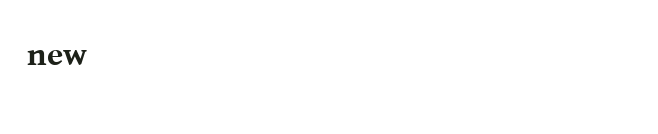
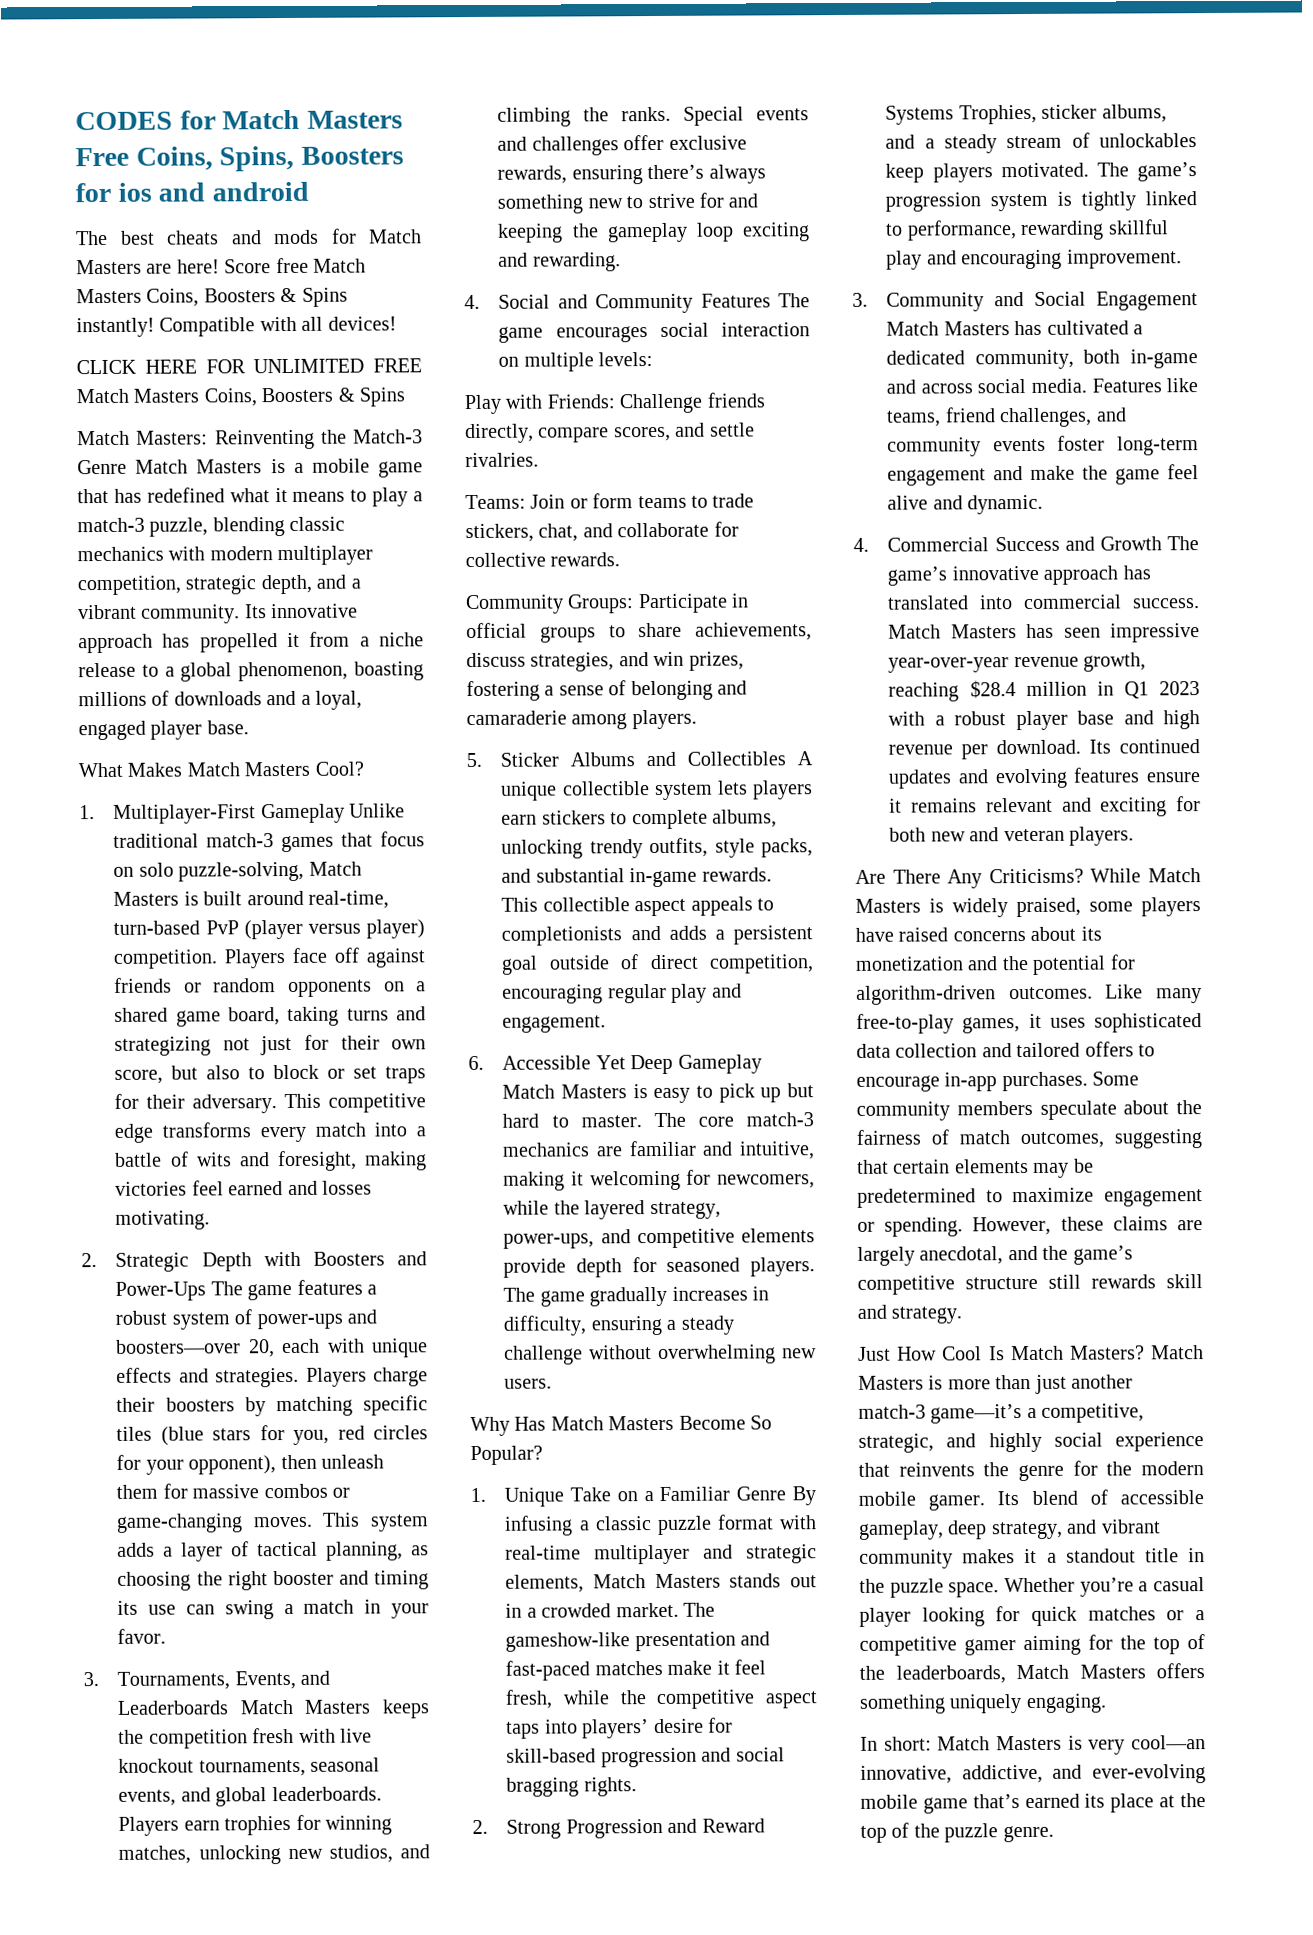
[27,50,87,65] new -> [75,109,403,131] [75,145,404,172] [75,181,309,203] [76,228,422,246] [76,257,366,275] [76,287,348,307] [76,316,397,338] [76,358,422,375] [76,387,405,407] [77,429,423,450] [77,458,424,478] [77,487,423,507] [77,516,346,537] [77,545,374,566] [77,574,361,596] [78,603,359,624] [78,631,424,654] [78,661,424,682] [78,690,362,710] [78,720,249,741] [78,761,364,778] [79,803,406,824] [113,831,425,853] [113,861,362,882] [113,890,390,909] [113,919,425,940] [113,947,425,969] [114,977,426,997] [114,1006,426,1027] [114,1034,426,1056] [114,1064,426,1084] [114,1093,426,1114] [114,1122,427,1143] [114,1150,427,1172] [115,1180,373,1196] [115,1210,211,1230] [81,1251,427,1272] [115,1279,378,1301] [115,1309,378,1330] [116,1338,428,1358] [116,1367,428,1388] [116,1395,428,1417] [116,1425,429,1446] [116,1454,385,1475] [116,1483,351,1499] [116,1512,429,1533] [117,1541,429,1562] [117,1570,429,1591] [117,1599,429,1620] [117,1628,167,1644] [83,1670,331,1690] [117,1699,430,1719] [118,1727,373,1749] [118,1757,381,1777] [118,1786,382,1807] [118,1814,393,1836] [118,1844,430,1865] [497,106,809,127] [497,134,747,156] [497,164,766,185] [497,192,759,214] [497,222,810,243] [498,252,621,272] [464,293,810,314] [498,322,810,343] [498,352,654,372] [464,392,765,415] [465,422,755,444] [465,452,539,468] [465,493,755,510] [465,521,739,543] [465,552,621,568] [465,593,750,615] [466,622,812,643] [466,651,744,672] [466,680,747,702] [466,709,697,730] [466,751,813,768] [500,780,813,801] [501,809,778,830] [501,837,813,859] [501,867,772,888] [501,896,775,917] [501,925,813,946] [501,954,814,975] [502,983,742,1004] [502,1015,607,1033] [468,1054,762,1075] [502,1083,814,1104] [502,1112,814,1128] [502,1140,815,1160] [503,1169,815,1191] [503,1200,721,1220] [503,1228,815,1249] [503,1257,815,1278] [503,1286,770,1307] [503,1315,734,1336] [504,1344,817,1365] [504,1378,553,1389] [470,1415,772,1437] [470,1445,543,1466] [470,1486,816,1507] [504,1514,817,1536] [505,1544,817,1565] [505,1573,817,1593] [505,1602,716,1618] [505,1631,771,1652] [505,1659,767,1681] [505,1689,818,1710] [506,1717,734,1739] [506,1747,785,1768] [506,1777,637,1797] [472,1818,765,1839] [885,104,1167,125] [885,132,1197,154] [885,162,1197,183] [885,191,1197,212] [885,219,1169,241] [886,249,1182,270] [852,291,1198,312] [886,320,1144,336] [886,349,1198,370] [886,378,1198,394] [886,407,1127,428] [887,435,1199,457] [887,464,1199,486] [887,494,1044,515] [853,536,1199,552] [887,565,1151,586] [887,594,1200,610] [888,623,1200,643] [888,652,1147,673] [888,680,1200,702] [888,710,1200,731] [888,739,1200,760] [888,767,1201,789] [889,796,1201,817] [889,826,1135,846] [855,868,1201,889] [855,897,1201,918] [855,926,1102,942] [855,954,1136,975] [856,984,1202,1005] [856,1013,1202,1034] [856,1041,1155,1058] [856,1071,1140,1092] [856,1100,1202,1121] [856,1129,1202,1149] [857,1158,1094,1178] [857,1187,1203,1208] [857,1216,1203,1237] [857,1245,1133,1266] [857,1274,1203,1295] [857,1304,963,1324] [858,1345,1204,1361] [858,1374,1133,1394] [858,1403,1145,1424] [858,1432,1204,1453] [858,1460,1204,1482] [858,1489,1204,1511] [858,1519,1161,1540] [859,1548,1205,1569] [859,1577,1205,1598] [859,1606,1205,1627] [859,1634,1205,1656] [859,1663,1205,1684] [859,1693,1107,1714] [860,1735,1206,1755] [860,1764,1206,1784] [860,1793,1206,1814] [860,1822,1054,1843] CODES for Match Masters Free Coins, Spins, Boosters for ios and android // The best cheats and mods for Match Masters are here! Score free Match Masters Coins, Boosters & Spins instantly! Compatible with all devices! // CLICK HERE FOR UNLIMITED FREE Match Masters Coins, Boosters & Spins // Match Masters: Reinventing the Match-3 Genre Match Masters is a mobile game that has redefined what it means to play a match-3 puzzle, blending classic mechanics with modern multiplayer competition, strategic depth, and a vibrant community. Its innovative approach has propelled it from a niche release to a global phenomenon, boasting millions of downloads and a loyal, engaged player base. // What Makes Match Masters Cool? // 1. Multiplayer-First Gameplay Unlike traditional match-3 games that focus on solo puzzle-solving, Match Masters is built around real-time, turn-based PvP (player versus player) competition. Players face off against friends or random opponents on a shared game board, taking turns and strategizing not just for their own score, but also to block or set traps for their adversary. This competitive edge transforms every match into a battle of wits and foresight, making victories feel earned and losses motivating. // 2. Strategic Depth with Boosters and Power-Ups The game features a robust system of power-ups and boosters—over 20, each with unique effects and strategies. Players charge their boosters by matching specific tiles (blue stars for you, red circles for your opponent), then unleash them for massive combos or game-changing moves. This system adds a layer of tactical planning, as choosing the right booster and timing its use can swing a match in your favor. // 3. Tournaments, Events, and Leaderboards Match Masters keeps the competition fresh with live knockout tournaments, seasonal events, and global leaderboards. Players earn trophies for winning matches, unlocking new studios, and climbing the ranks. Special events and challenges offer exclusive rewards, ensuring there’s always something new to strive for and keeping the gameplay loop exciting and rewarding. // 4. Social and Community Features The game encourages social interaction on multiple levels: // Play with Friends: Challenge friends directly, compare scores, and settle rivalries. // Teams: Join or form teams to trade stickers, chat, and collaborate for collective rewards. // Community Groups: Participate in official groups to share achievements, discuss strategies, and win prizes, fostering a sense of belonging and camaraderie among players. // 5. Sticker Albums and Collectibles A unique collectible system lets players earn stickers to complete albums, unlocking trendy outfits, style packs, and substantial in-game rewards. This collectible aspect appeals to completionists and adds a persistent goal outside of direct competition, encouraging regular play and engagement. // 6. Accessible Yet Deep Gameplay Match Masters is easy to pick up but hard to master. The core match-3 mechanics are familiar and intuitive, making it welcoming for newcomers, while the layered strategy, power-ups, and competitive elements provide depth for seasoned players. The game gradually increases in difficulty, ensuring a steady challenge without overwhelming new users. // Why Has Match Masters Become So Popular? // 1. Unique Take on a Familiar Genre By infusing a classic puzzle format with real-time multiplayer and strategic elements, Match Masters stands out in a crowded market. The gameshow-like presentation and fast-paced matches make it feel fresh, while the competitive aspect taps into players’ desire for skill-based progression and social bragging rights. // 2. Strong Progression and Reward Systems Trophies, sticker albums, and a steady stream of unlockables keep players motivated. The game’s progression system is tightly linked to performance, rewarding skillful play and encouraging improvement. // 3. Community and Social Engagement Match Masters has cultivated a dedicated community, both in-game and across social media. Features like teams, friend challenges, and community events foster long-term engagement and make the game feel alive and dynamic. // 4. Commercial Success and Growth The game’s innovative approach has translated into commercial success. Match Masters has seen impressive year-over-year revenue growth, reaching $28.4 million in Q1 2023 with a robust player base and high revenue per download. Its continued updates and evolving features ensure it remains relevant and exciting for both new and veteran players. // Are There Any Criticisms? While Match Masters is widely praised, some players have raised concerns about its monetization and the potential for algorithm-driven outcomes. Like many free-to-play games, it uses sophisticated data collection and tailored offers to encourage in-app purchases. Some community members speculate about the fairness of match outcomes, suggesting that certain elements may be predetermined to maximize engagement or spending. However, these claims are largely anecdotal, and the game’s competitive structure still rewards skill and strategy. // Just How Cool Is Match Masters? Match Masters is more than just another match-3 game—it’s a competitive, strategic, and highly social experience that reinvents the genre for the modern mobile gamer. Its blend of accessible gameplay, deep strategy, and vibrant community makes it a standout title in the puzzle space. Whether you’re a casual player looking for quick matches or a competitive gamer aiming for the top of the leaderboards, Match Masters offers something uniquely engaging. // In short: Match Masters is very cool—an innovative, addictive, and ever-evolving mobile game that’s earned its place at the top of the puzzle genre.

